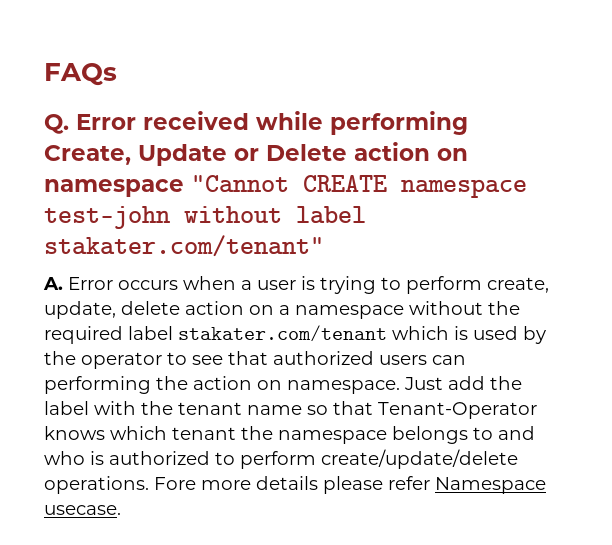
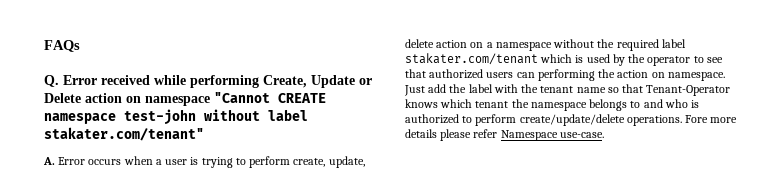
[44,505,121,515] usecase. -> [559,132,604,138] use-case.

